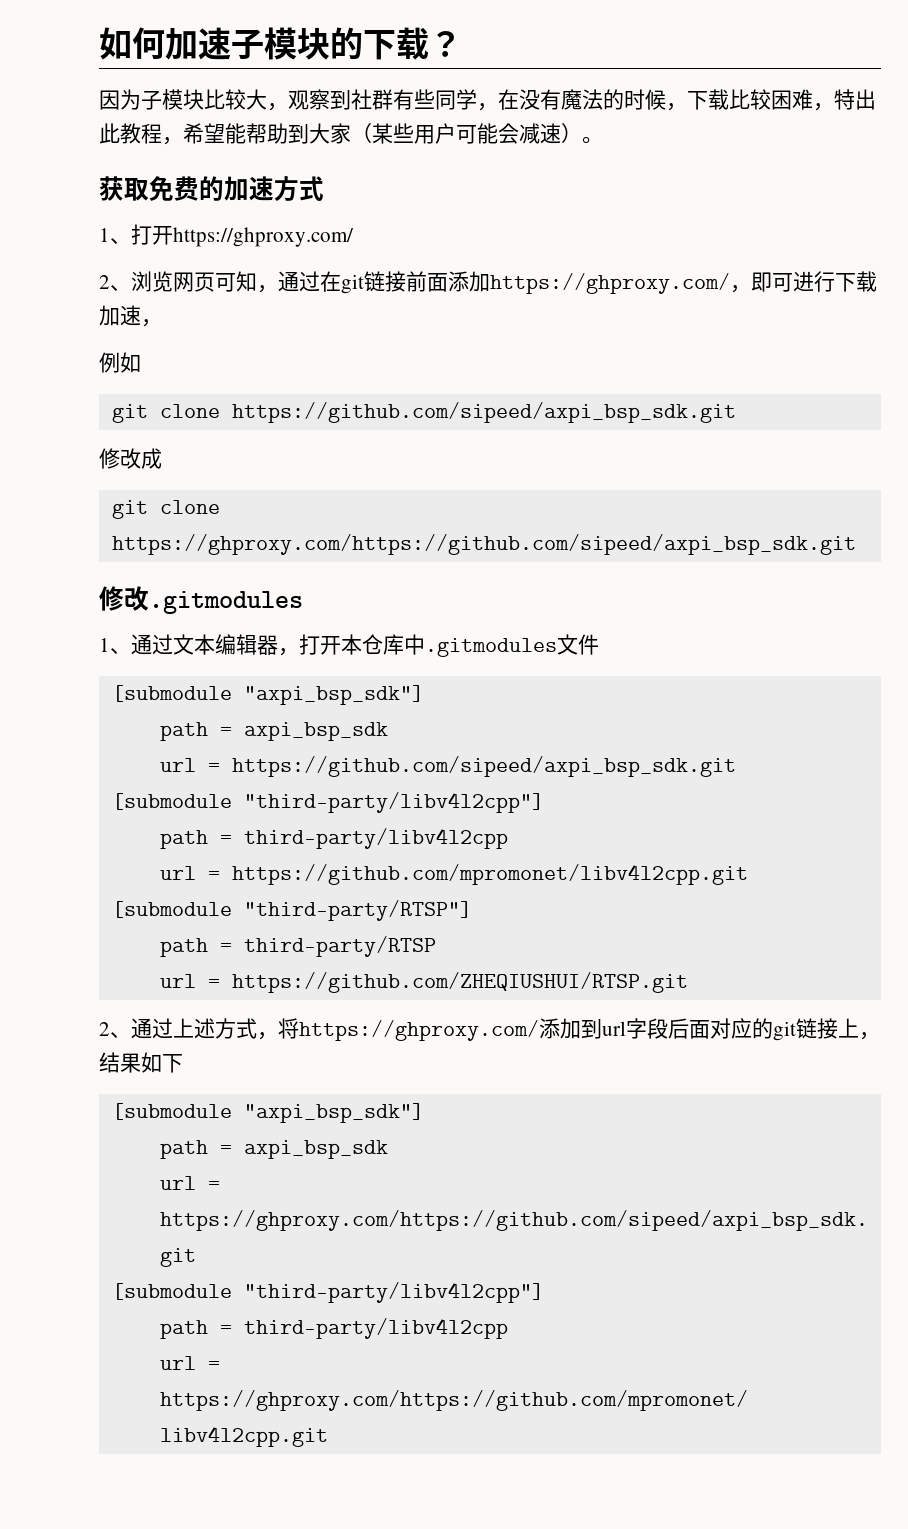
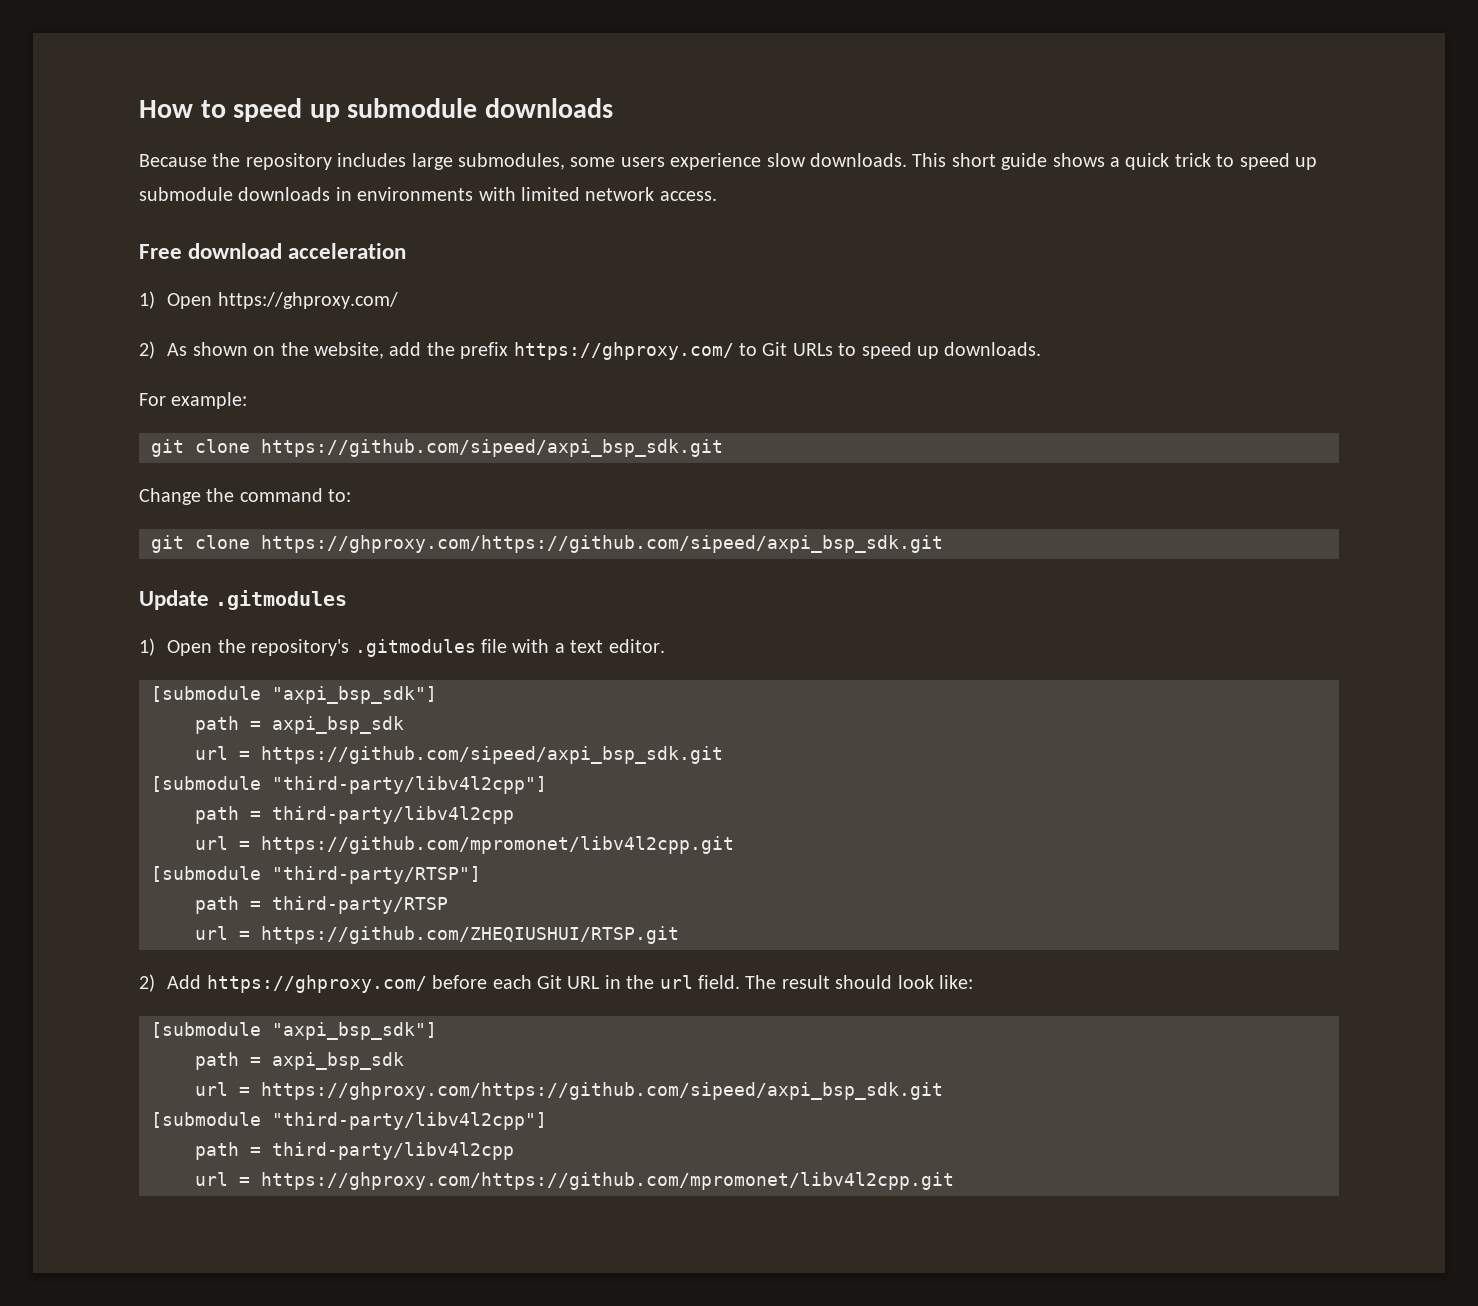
[99,27,462,60] [99,89,876,111] [99,123,603,145] [99,176,324,201] [99,224,354,247] [99,271,877,294] [99,305,162,327] [99,352,141,373] 如何加速子模块的下载？ // 因为子模块比较大，观察到社群有些同学，在没有魔法的时候，下载比较困难，特出此教程，希望能帮助到大家（某些用户可能会减速）。 // 获取免费的加速方式 // 1、打开https://ghproxy.com/ // 2、浏览网页可知，通过在git链接前面添加https://ghproxy.com/，即可进行下载加速， // 例如 -> [139,98,613,122] [139,153,1317,170] [139,187,717,201] [139,243,407,259] [139,291,398,309] [139,341,1042,360] [139,392,248,409] How to speed up submodule downloads // Because the repository includes large submodules, some users experience slow downloads. This short guide shows a quick trick to speed up submodule downloads in environments with limited network access. // Free download acceleration // 1) Open https://ghproxy.com/ // 2) As shown on the website, add the prefix https://ghproxy.com/ to Git URLs to speed up downloads. // For example:
[99,448,162,469] 修改成 -> [139,488,352,505] Change the command to:
[99,586,149,611] 修改 -> [139,590,209,610] Update
[99,634,599,657] 1、通过文本编辑器，打开本仓库中.gitmodules文件 -> [139,638,665,657] 1) Open the repository's .gitmodules file with a text editor.
[99,1018,880,1041] [99,1052,183,1073] 2、通过上述方式，将https://ghproxy.com/添加到url字段后面对应的git链接上，结果如下 -> [139,974,973,993] 2) Add https://ghproxy.com/ before each Git URL in the url field. The result should look like:

